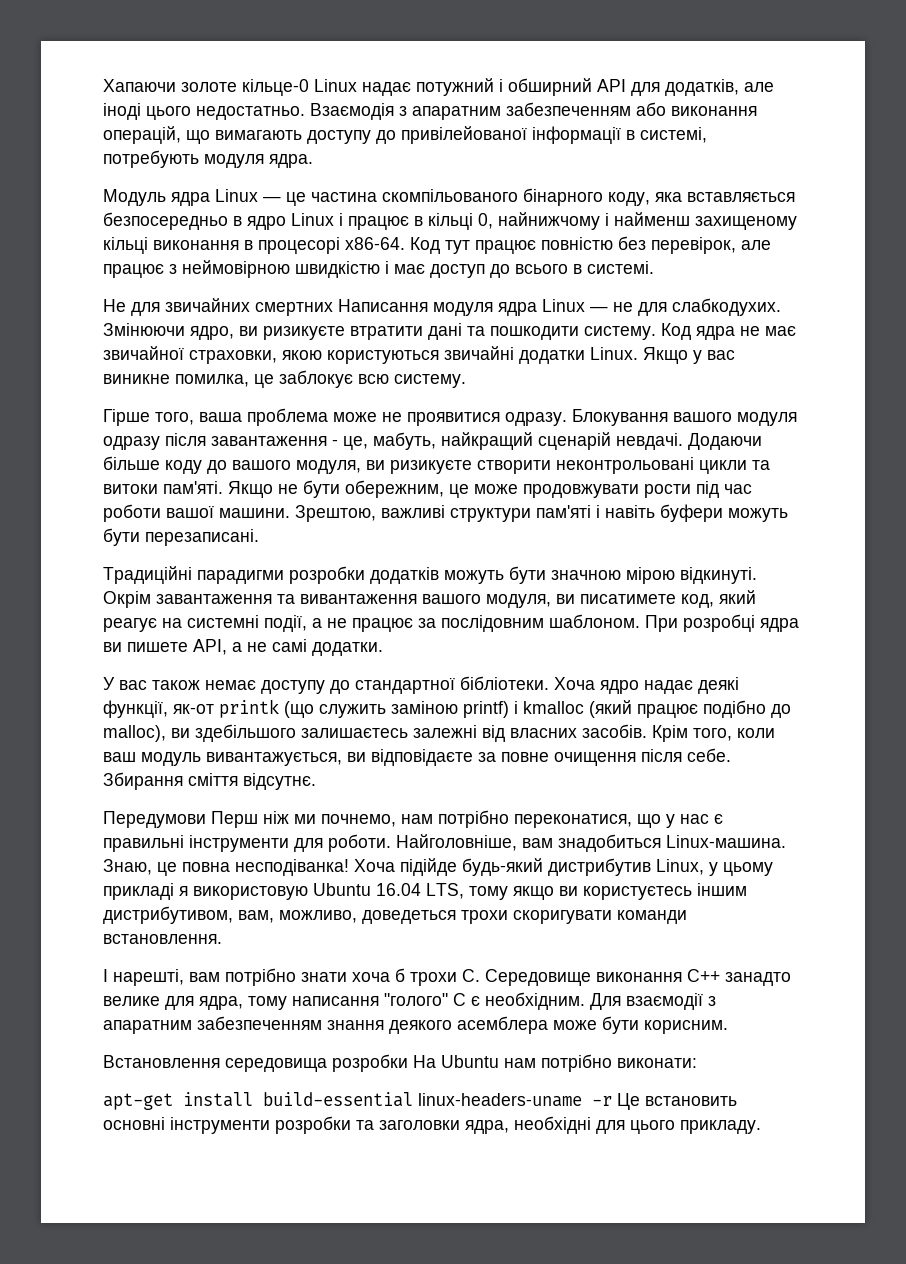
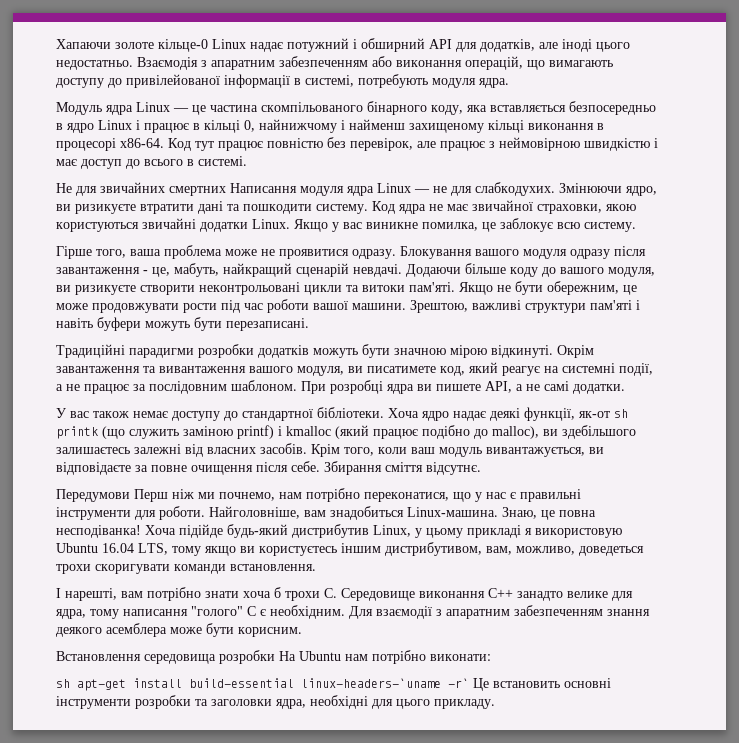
(214, 709) none -> [614,409,628,418] sh
(697, 1063) none -> [56,679,70,688] sh
[418,1093,612,1107] linux-headers-uname -r -> [301,678,469,688] linux-headers-`uname -r`

